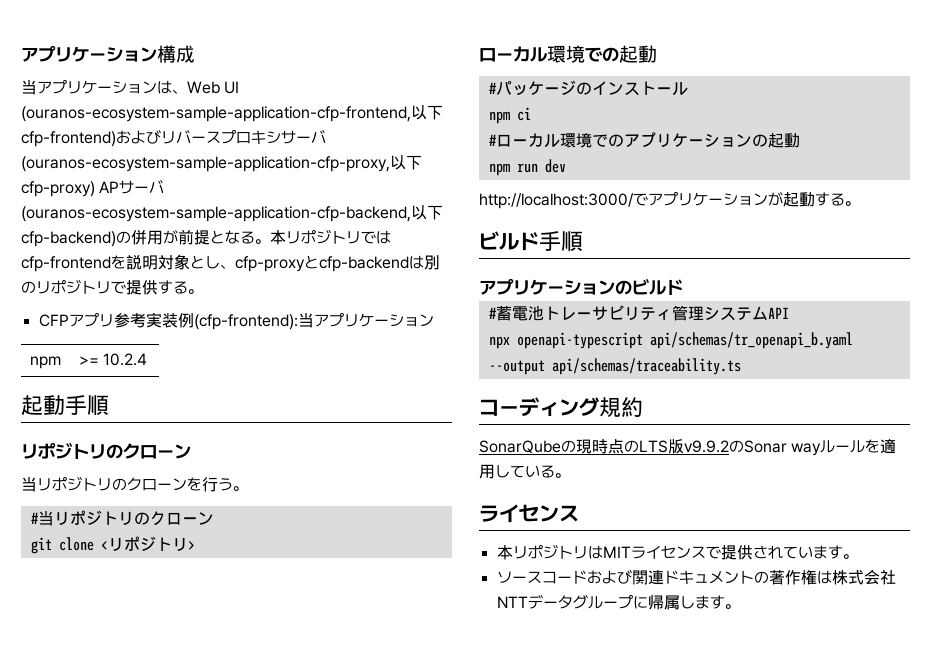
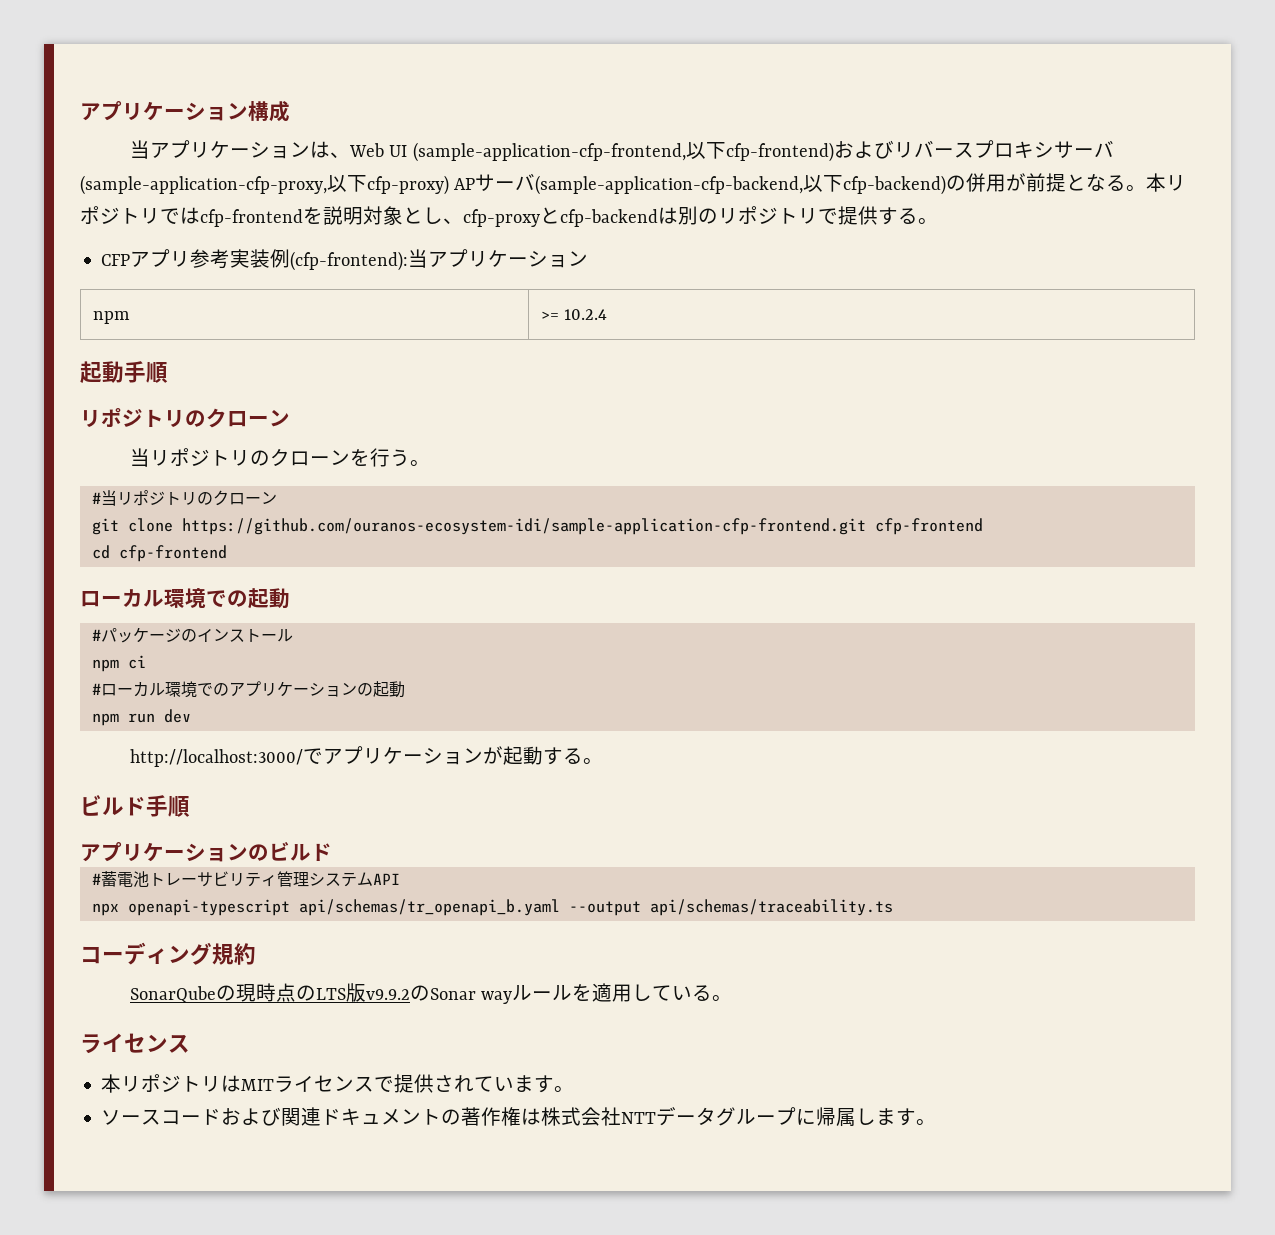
[21,106,411,122] (ouranos-ecosystem-sample-application-cfp-frontend, -> [412,142,686,162] (sample-application-cfp-frontend,
[21,156,390,172] (ouranos-ecosystem-sample-application-cfp-proxy, -> [80,175,327,195] (sample-application-cfp-proxy,
[21,206,411,222] (ouranos-ecosystem-sample-application-cfp-backend, -> [535,175,804,195] (sample-application-cfp-backend,
[100,536,195,551] <リポジトリ> -> [181,518,983,535] [91,545,227,562] https://github.com/ouranos-ecosystem-idi/sample-application-cfp-frontend.git cfp-frontend // cd cfp-frontend

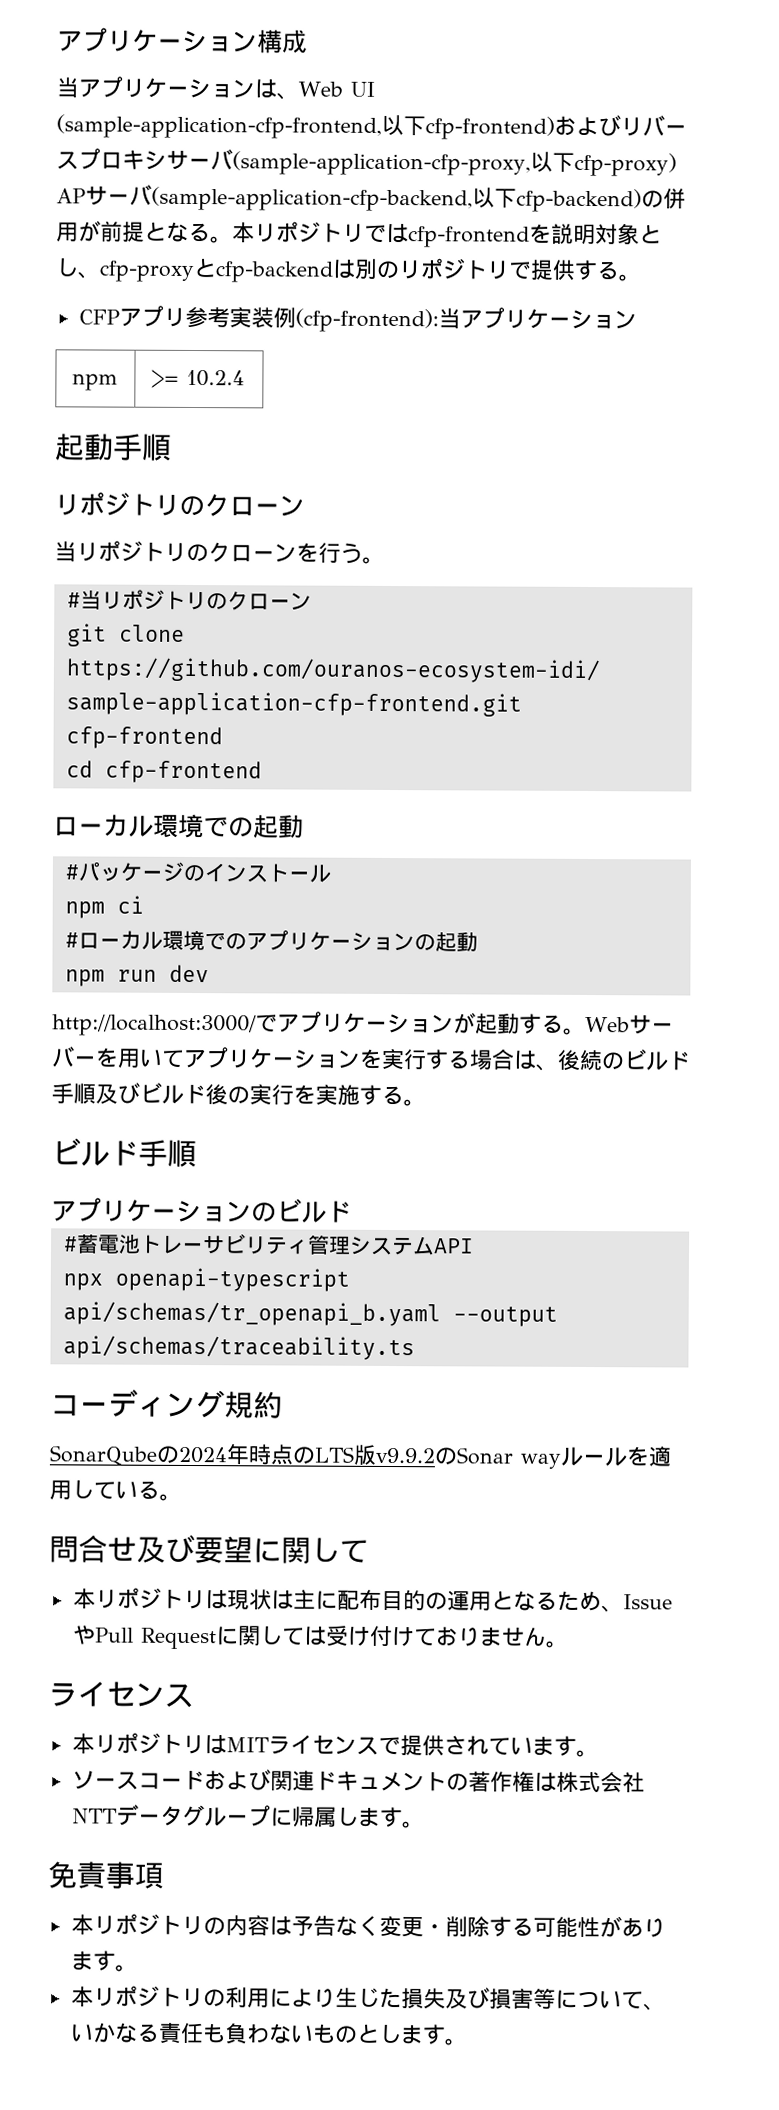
(604, 761) none -> [585,1014,674,1035] [51,1046,691,1071] [51,1082,426,1107] Webサーバーを用いてアプリケーションを実行する場合は、後続のビルド手順及びビルド後の実行を実施する。
[236,984,257,1002] 現 -> [178,1443,250,1465] 2024年
(733, 998) none -> [49,1534,369,1564] [72,1587,673,1613] [72,1624,569,1650] // 問合せ及び要望に関して // 本リポジトリは現状は主に配布目的の運用となるため、IssueやPull Requestに関しては受け付けておりません。
(937, 1122) none -> [47,1861,164,1889] [70,1913,666,1938] [70,1950,138,1972] [70,1985,666,2011] [70,2022,468,2046] // 免責事項 // 本リポジトリの内容は予告なく変更・削除する可能性があります。 // 本リポジトリの利用により生じた損失及び損害等について、いかなる責任も負わないものとします。

